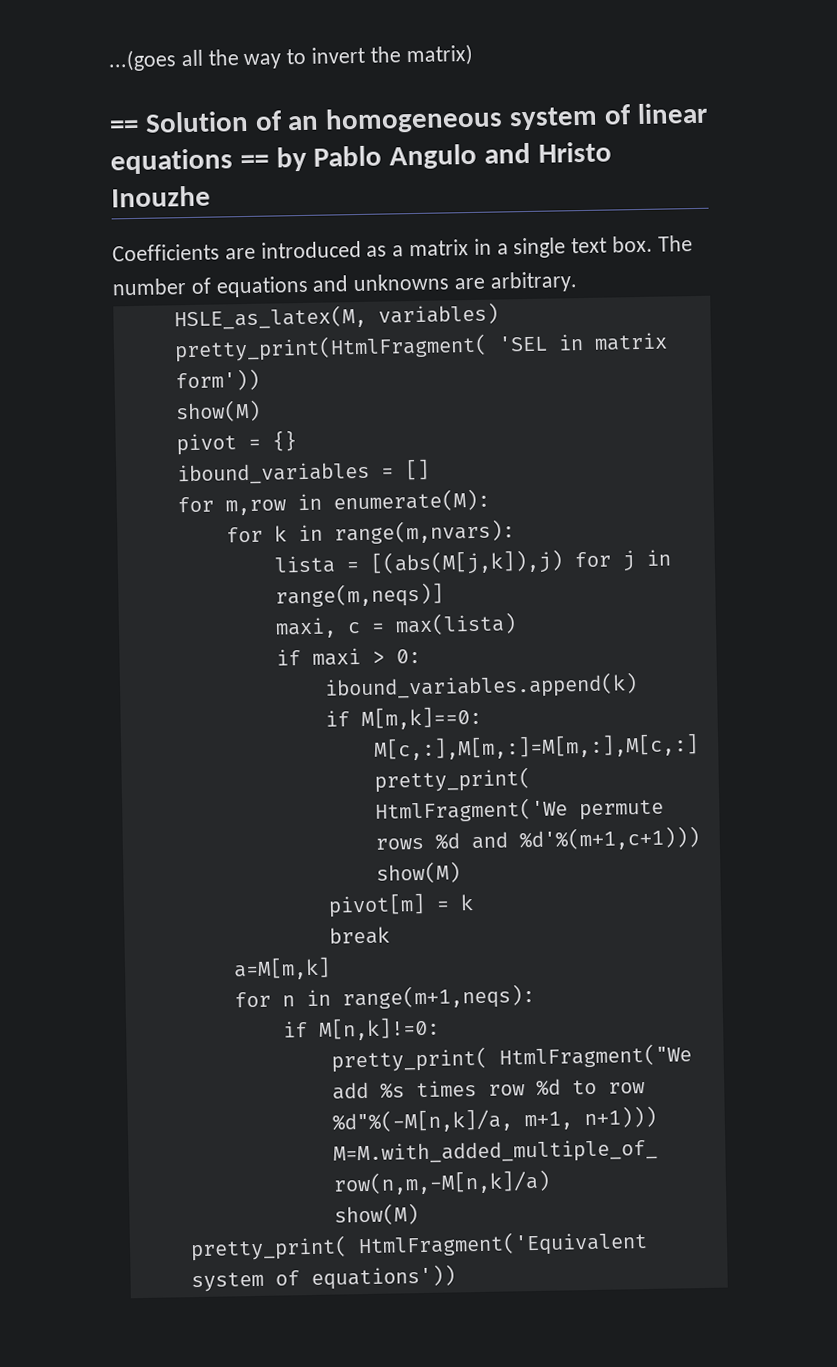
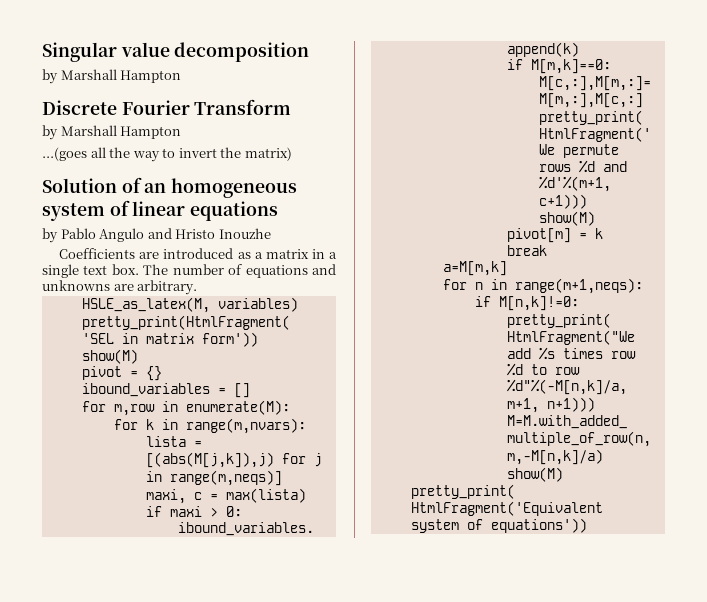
(108, 60) none -> [42,42,310,62] [42,69,182,84] [42,99,292,115] [42,125,182,140] Singular value decomposition // by Marshall Hampton // Discrete Fourier Transform // by Marshall Hampton //
[109,119,139,134] == -> (292, 154) none
[239,154,269,169] == -> (279, 211) //

